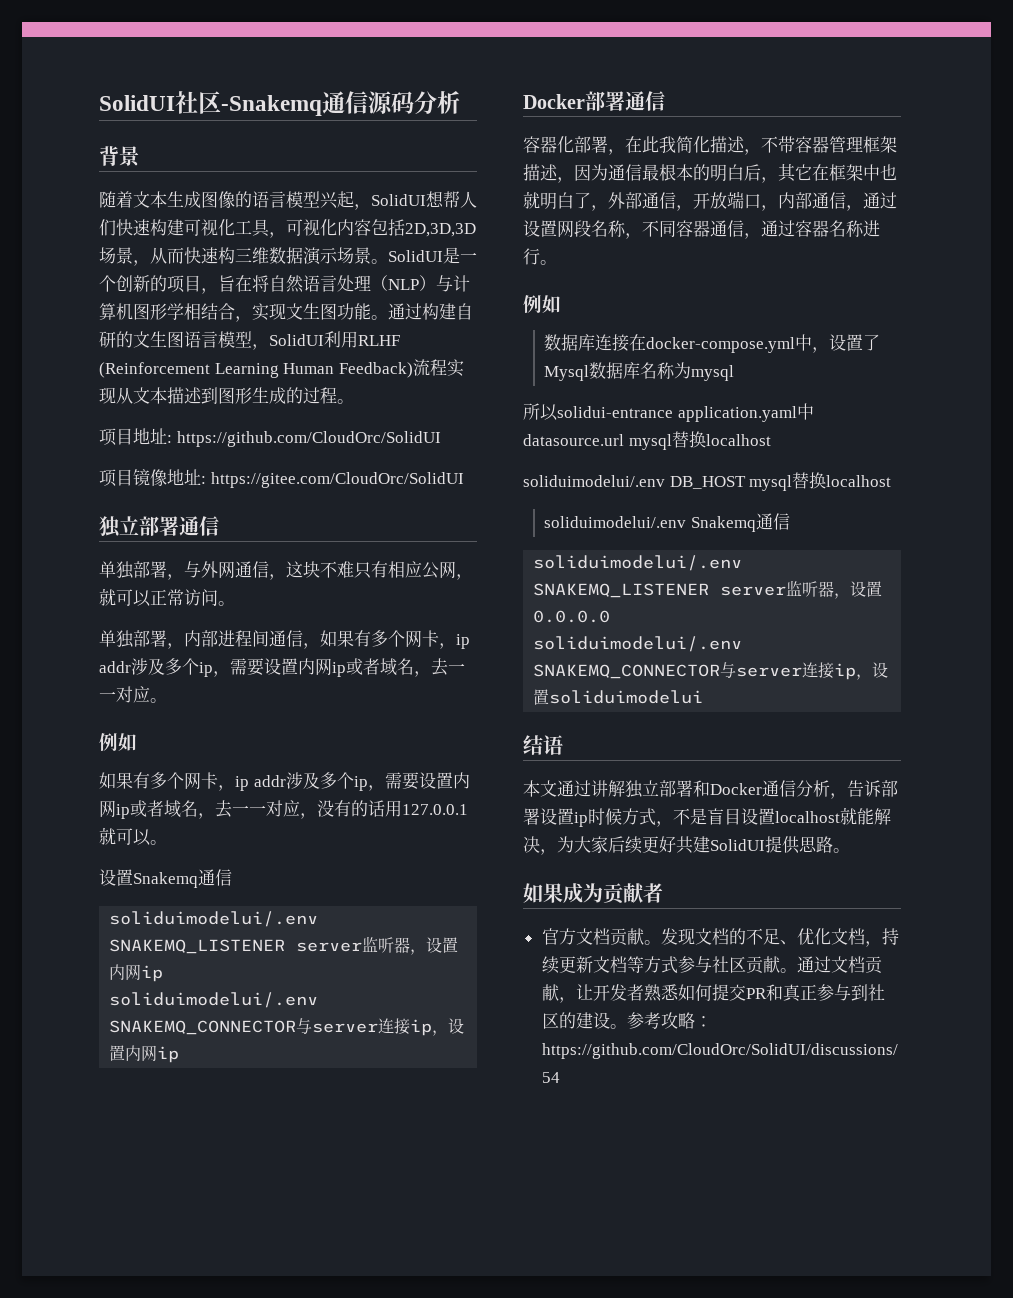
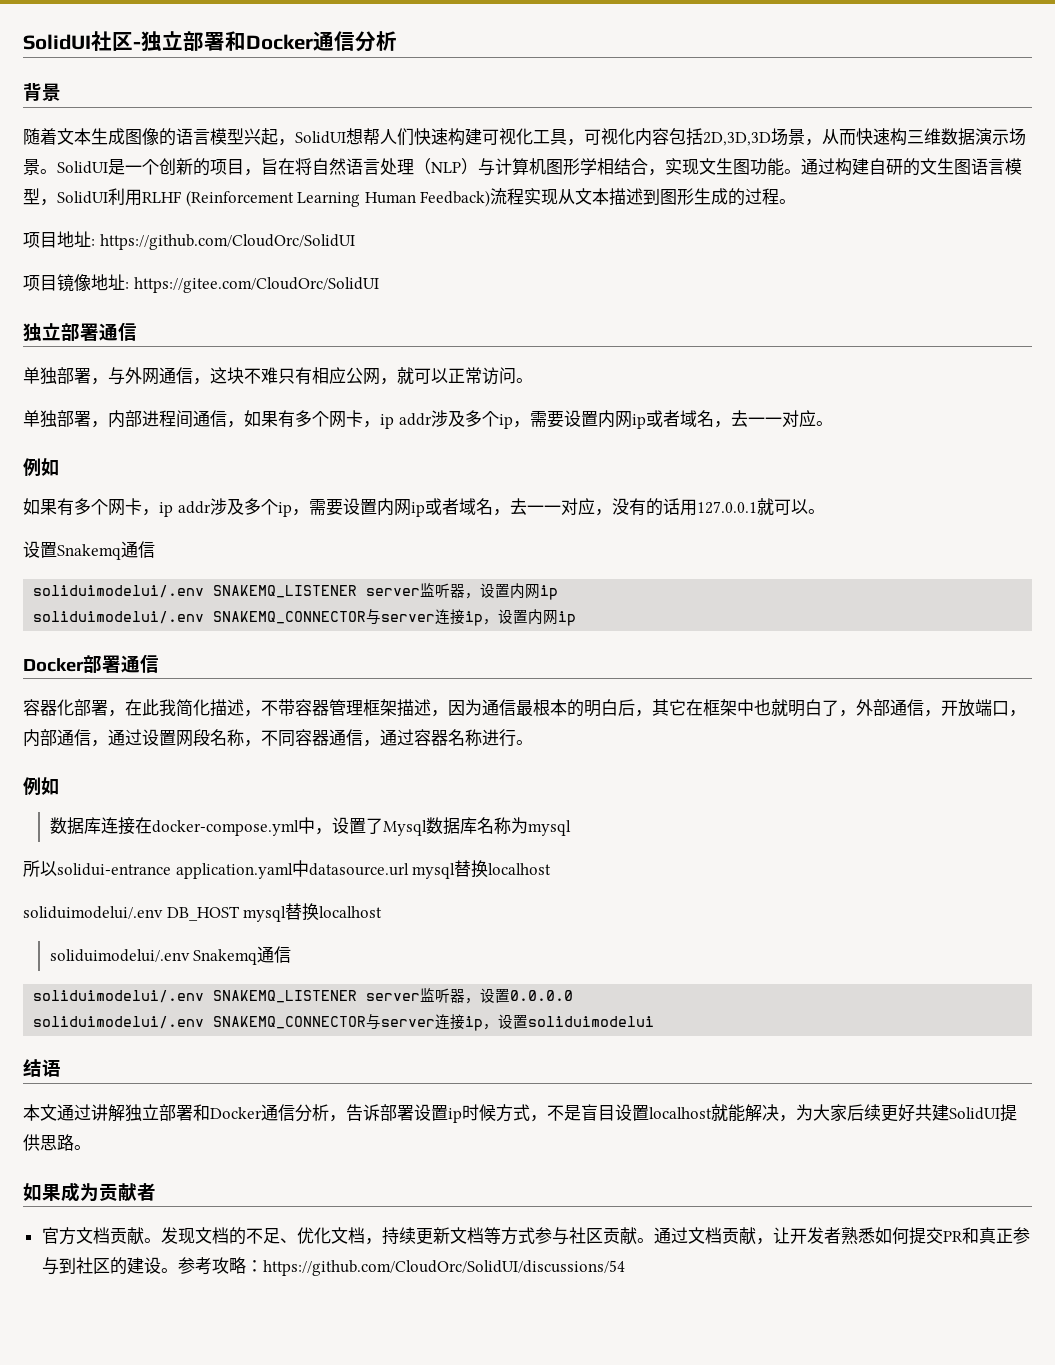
[221,91,414,116] -Snakemq通信源码 -> [133,31,355,52] -独立部署和Docker通信

